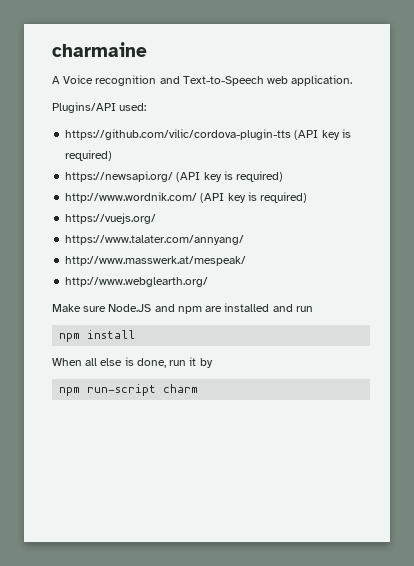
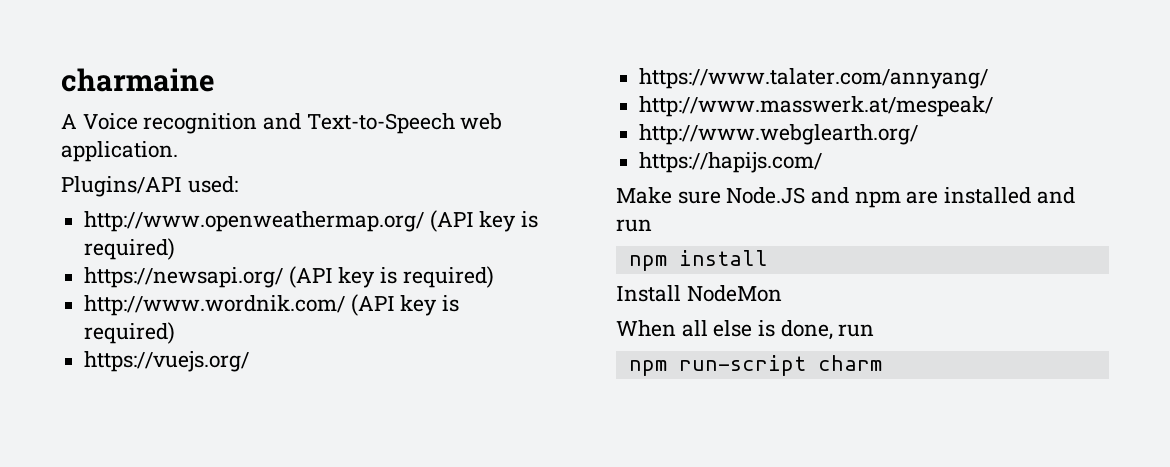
[65,129,292,140] https://github.com/vilic/cordova-plugin-tts -> [84,211,425,232] http://www.openweathermap.org/
(209, 282) none -> [639,152,823,173] // https://hapijs.com/
(136, 334) none -> [616,285,782,302] // Install NodeMon
[189,357,213,368] it by -> (875, 330) none

